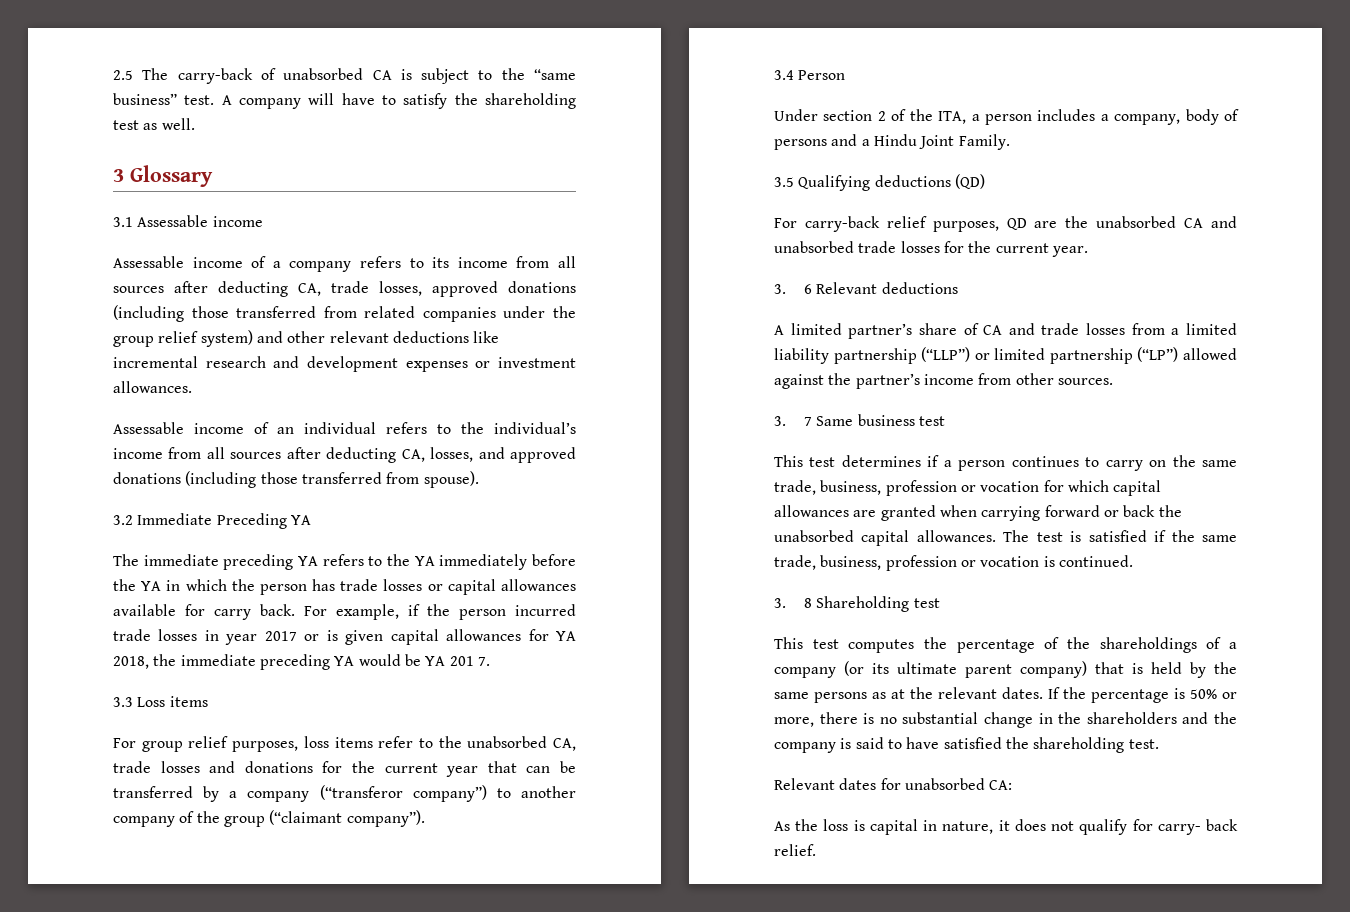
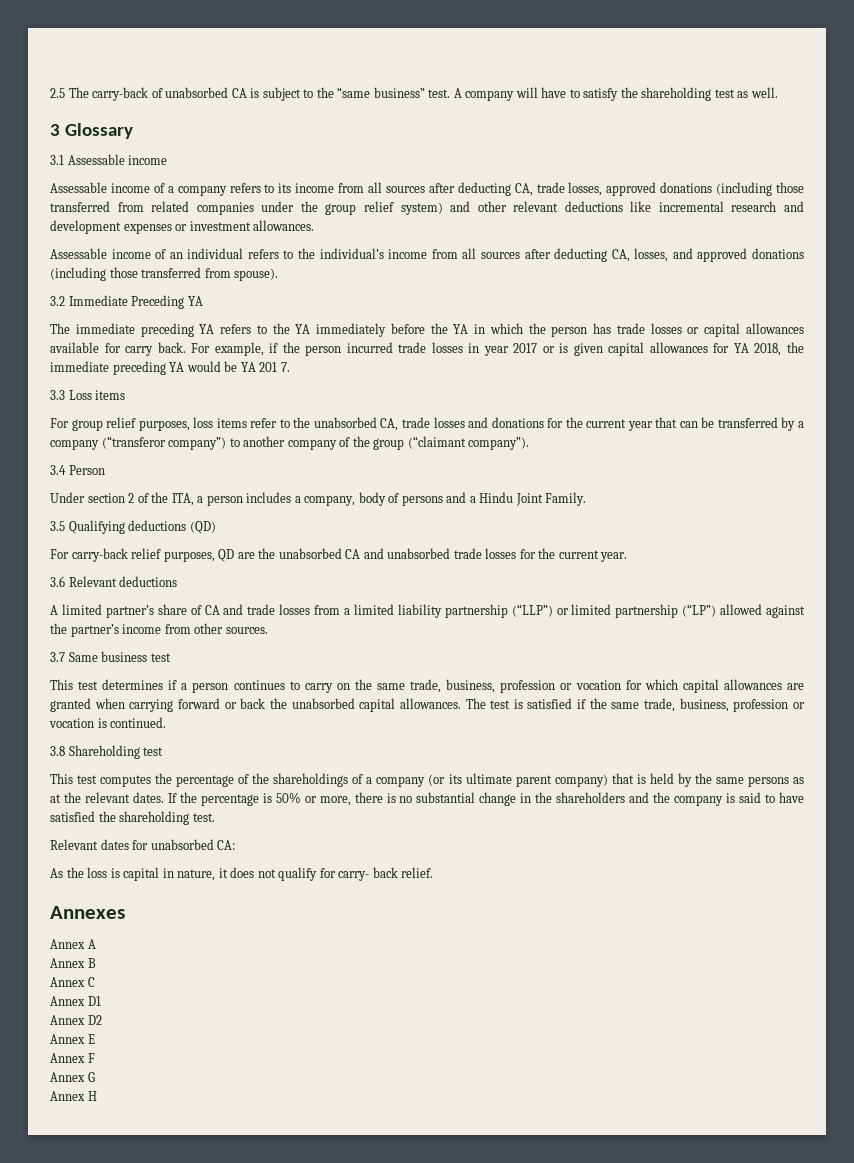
[774,284,812,294] 3. 6 -> [50,576,65,587] 3.6
[774,416,812,426] 3. 7 -> [50,652,65,662] 3.7
[774,598,812,608] 3. 8 -> [50,746,65,756] 3.8
(816, 850) none -> [50,906,125,919] [50,939,96,949] [50,958,96,968] [50,977,95,987] [50,996,101,1006] [50,1015,102,1025] [50,1034,95,1044] [50,1053,95,1063] [50,1072,95,1082] [50,1091,97,1101] // Annexes // Annex A // Annex B // Annex C // Annex D1 // Annex D2 // Annex E // Annex F // Annex G // Annex H

